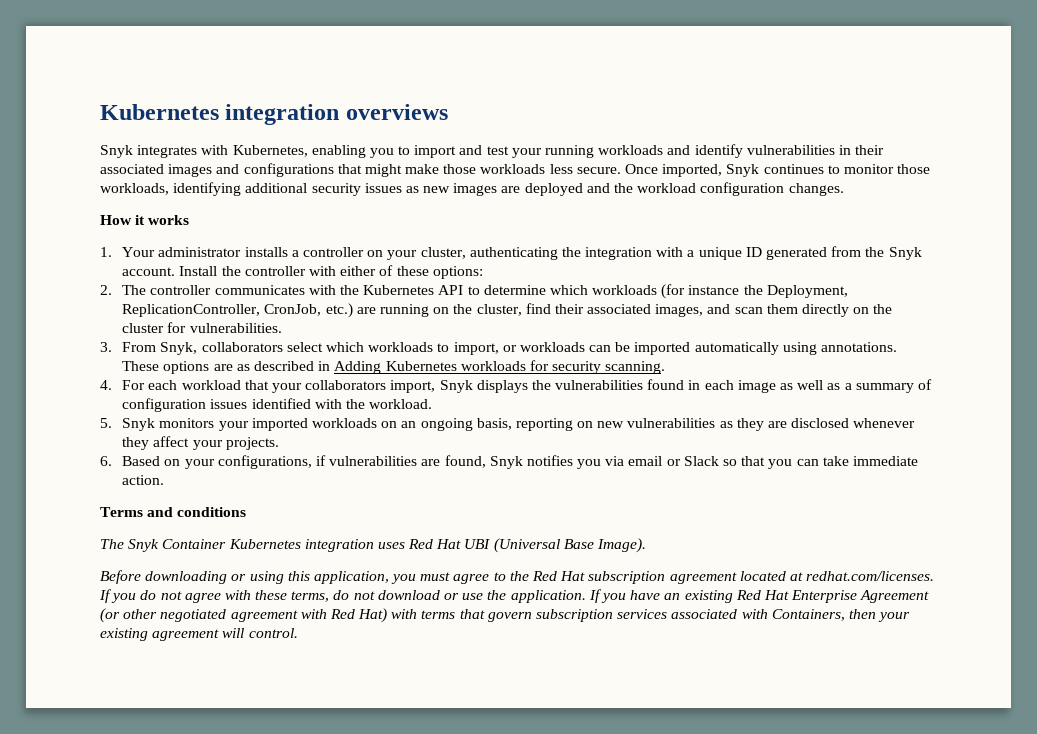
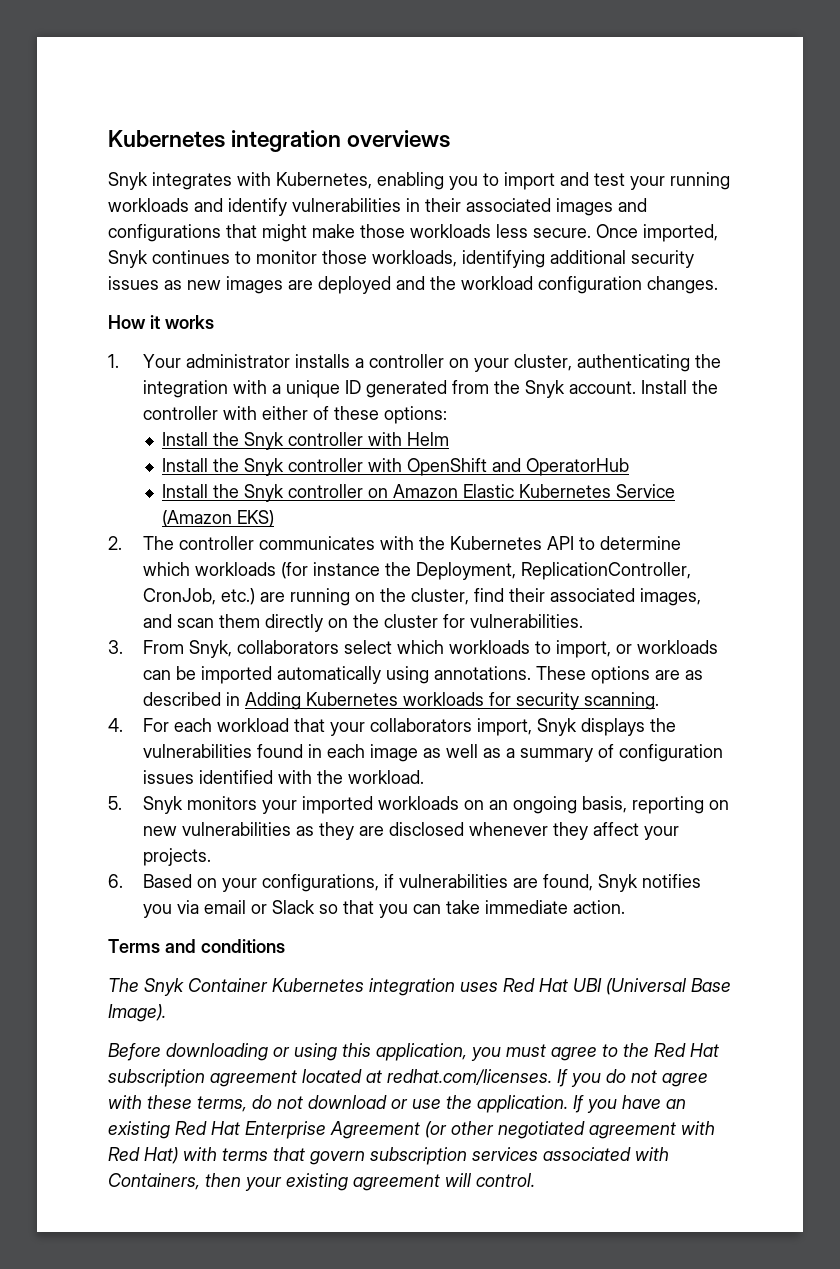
(483, 272) none -> [162,432,450,450] [162,458,630,476] [162,484,676,502] [162,510,275,527] // Install the Snyk controller with Helm // Install the Snyk controller with OpenShift and OperatorHub // Install the Snyk controller on Amazon Elastic Kubernetes Service (Amazon EKS)

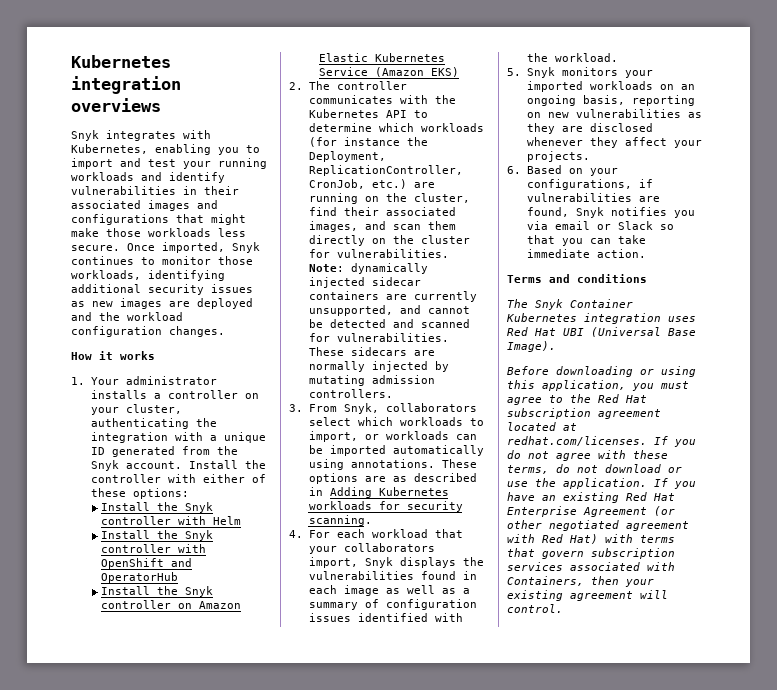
(583, 621) none -> [308,263,428,274] [308,277,421,288] [308,291,477,302] [308,305,470,316] [308,319,470,328] [308,333,449,342] [308,347,435,356] [308,361,449,372] [308,375,435,386] [308,389,393,398] Note: dynamically injected sidecar containers are currently unsupported, and cannot be detected and scanned for vulnerabilities. These sidecars are normally injected by mutating admission controllers.

